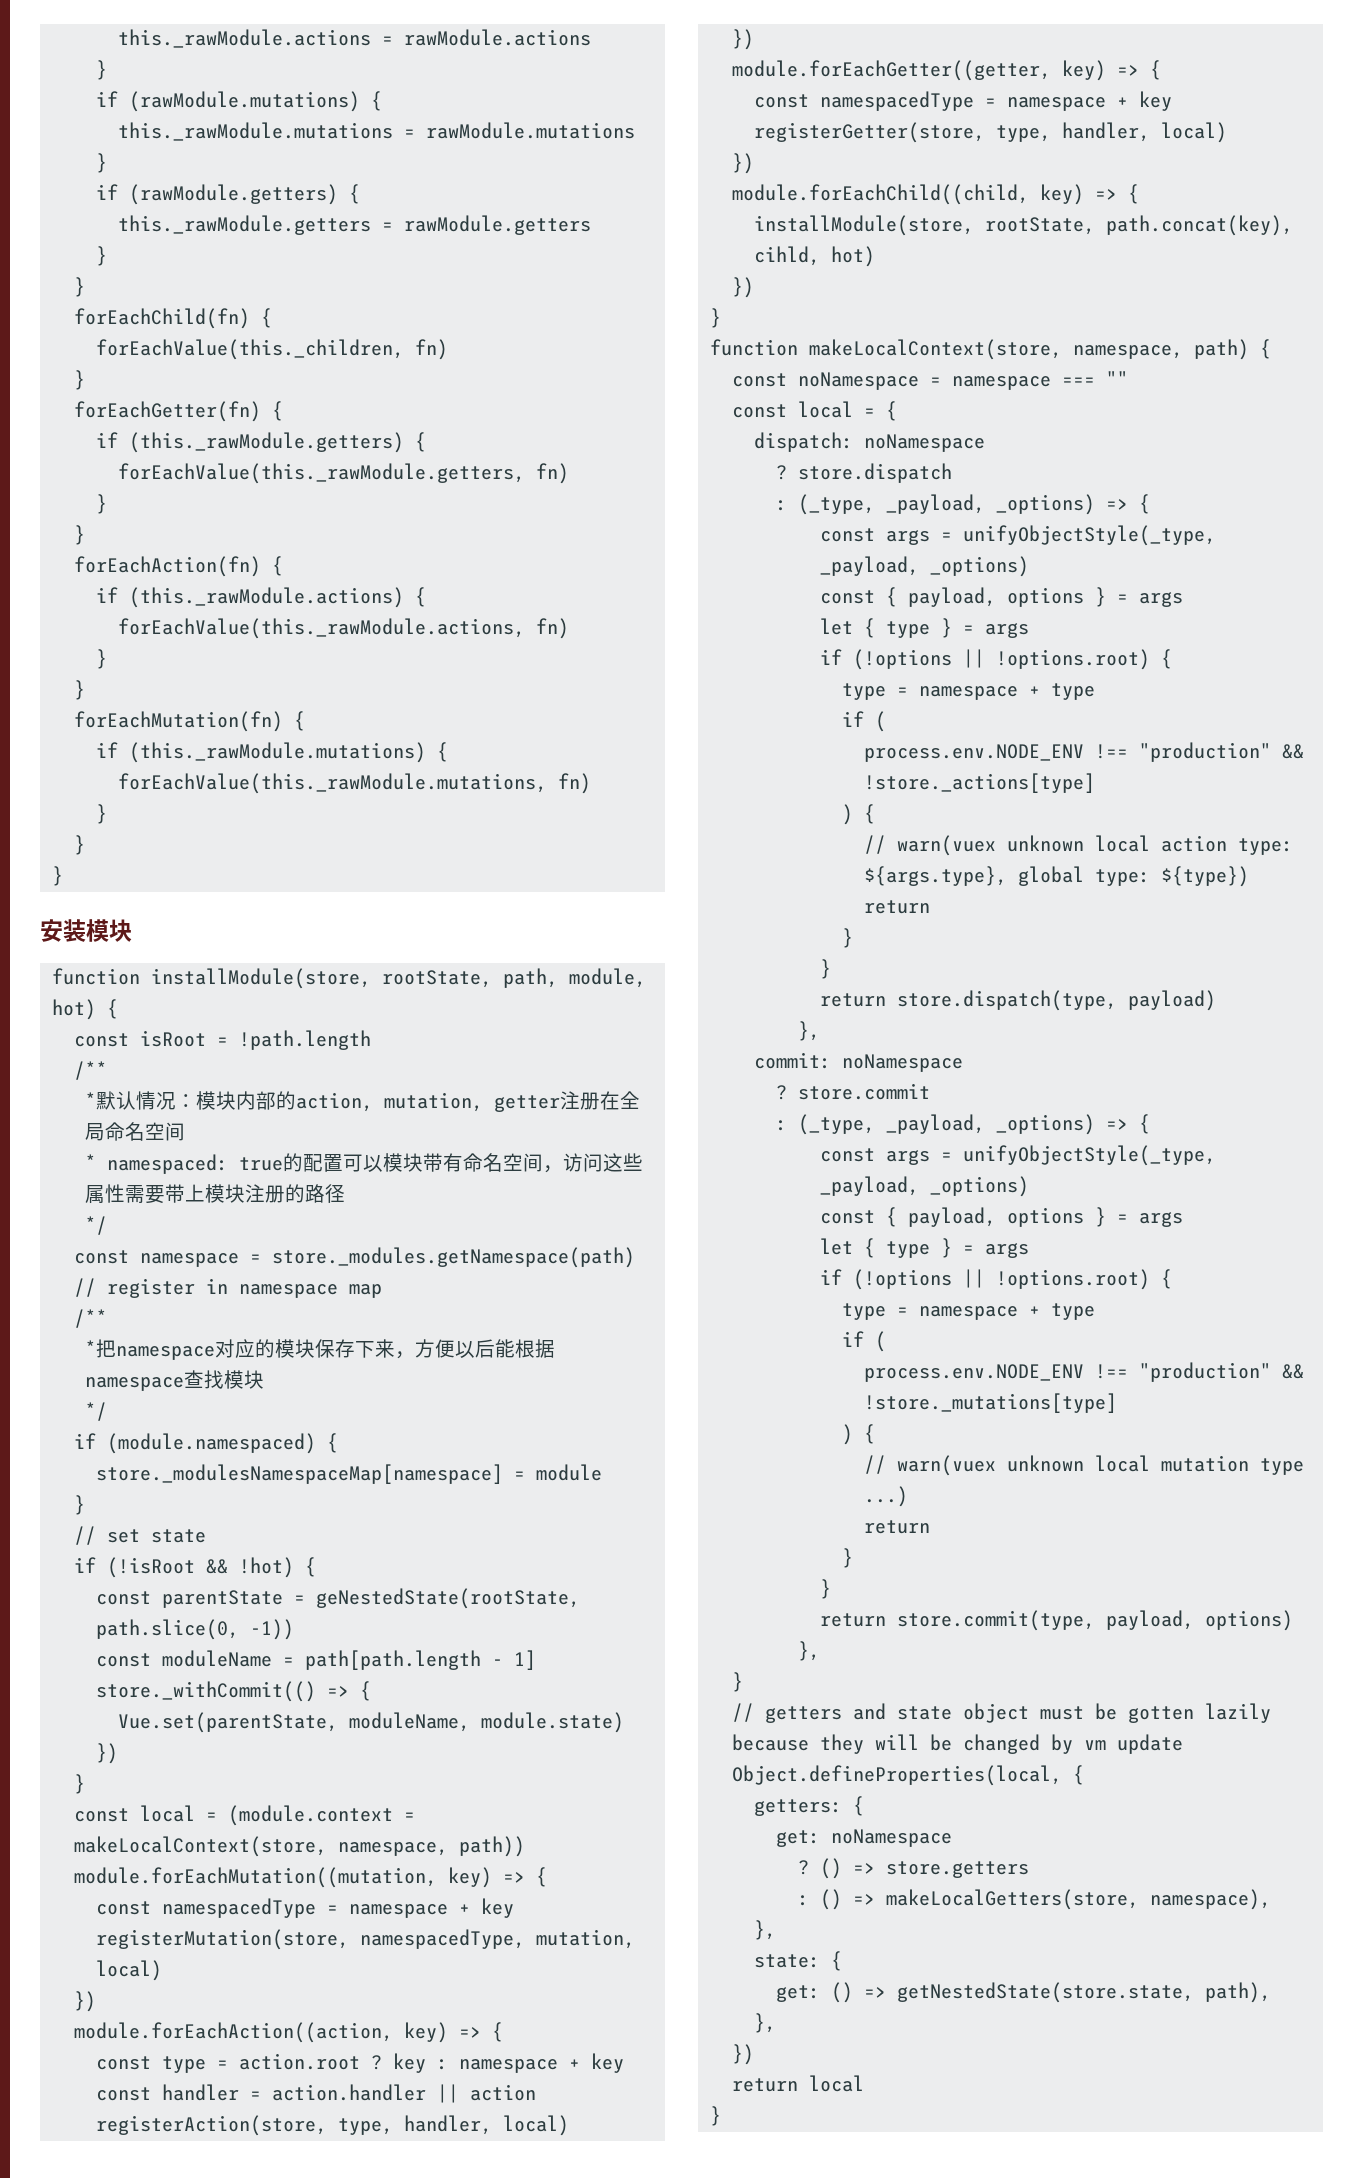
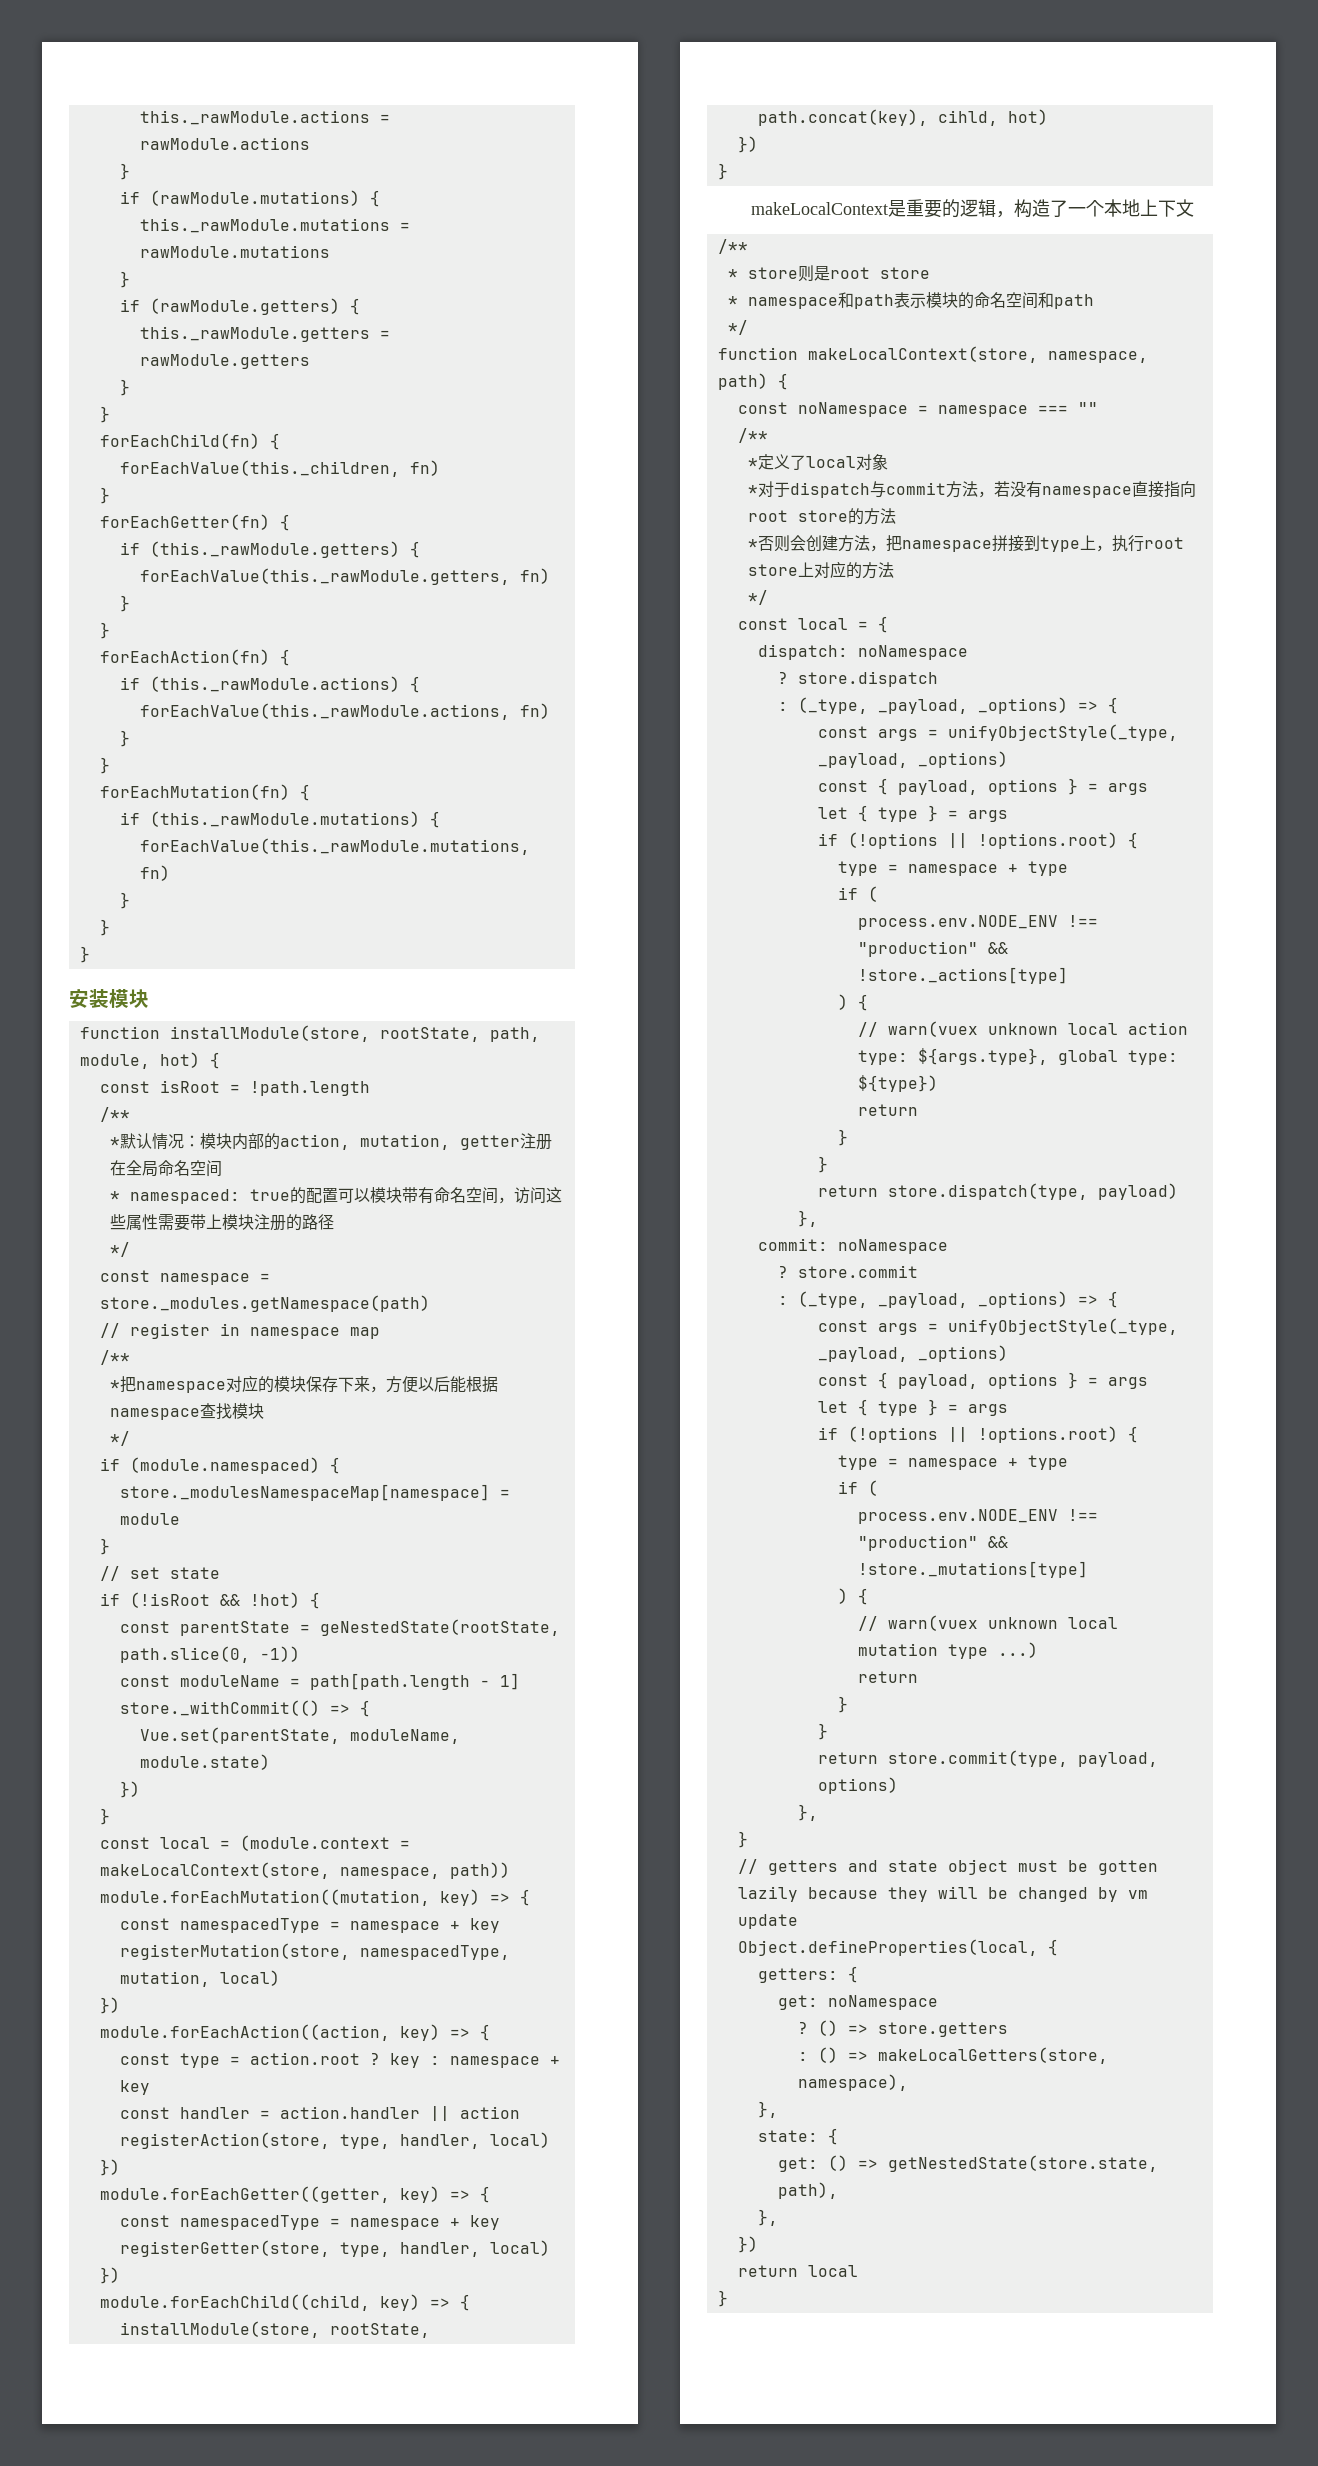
(721, 318) none -> [751,199,1195,218] [717,239,748,254] [727,265,930,282] [727,292,1094,309] [727,320,748,335] // makeLocalContext是重要的逻辑，构造了一个本地上下文 // /** // * store则是root store // * namespace和path表示模块的命名空间和path // */
(1128, 378) none -> [737,428,768,443] [747,454,888,470] [747,481,1196,498] [747,508,896,525] [747,535,1184,552] [747,561,894,579] [747,590,768,605] // /** // *定义了local对象 // *对于dispatch与commit方法，若没有namespace直接指向root store的方法 // *否则会创建方法，把namespace拼接到type上，执行root store上对应的方法 // */

